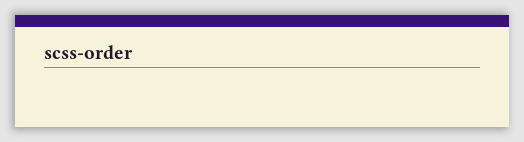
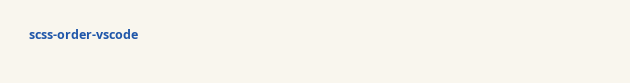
[44,45,133,60] scss-order -> [29,29,138,39] scss-order-vscode

